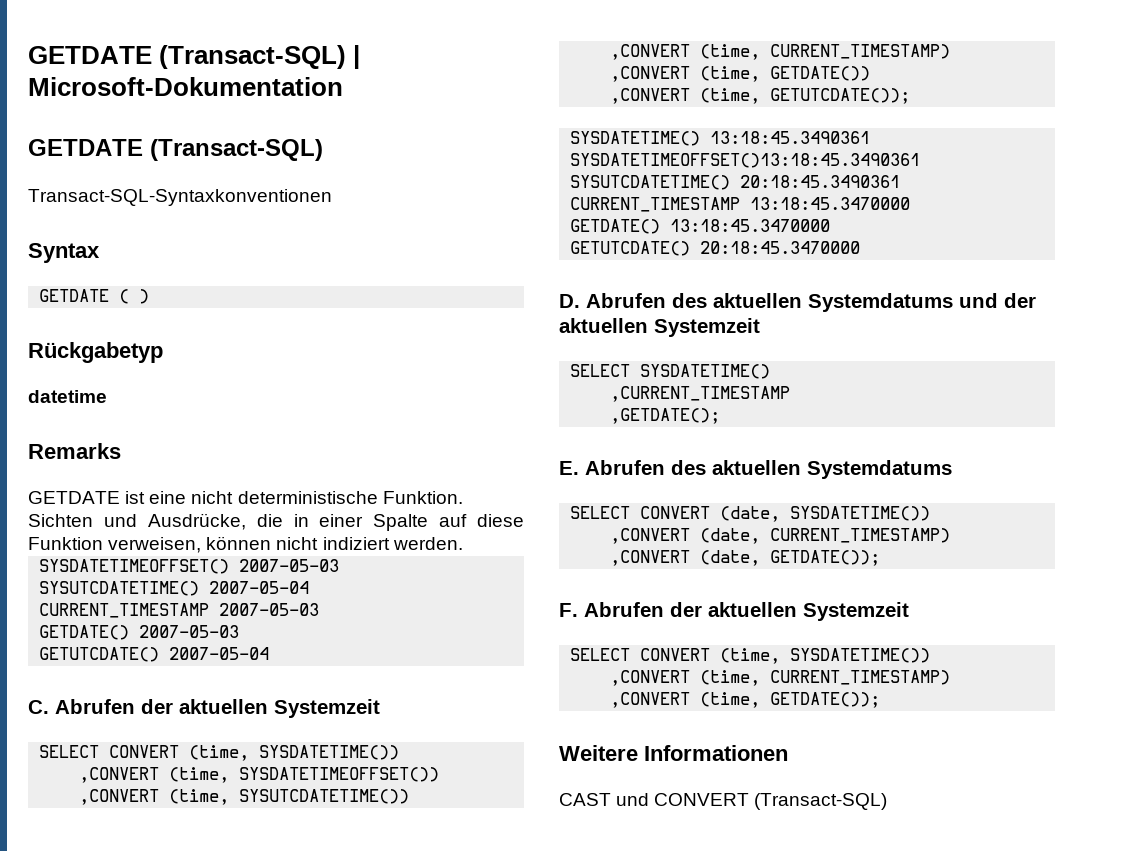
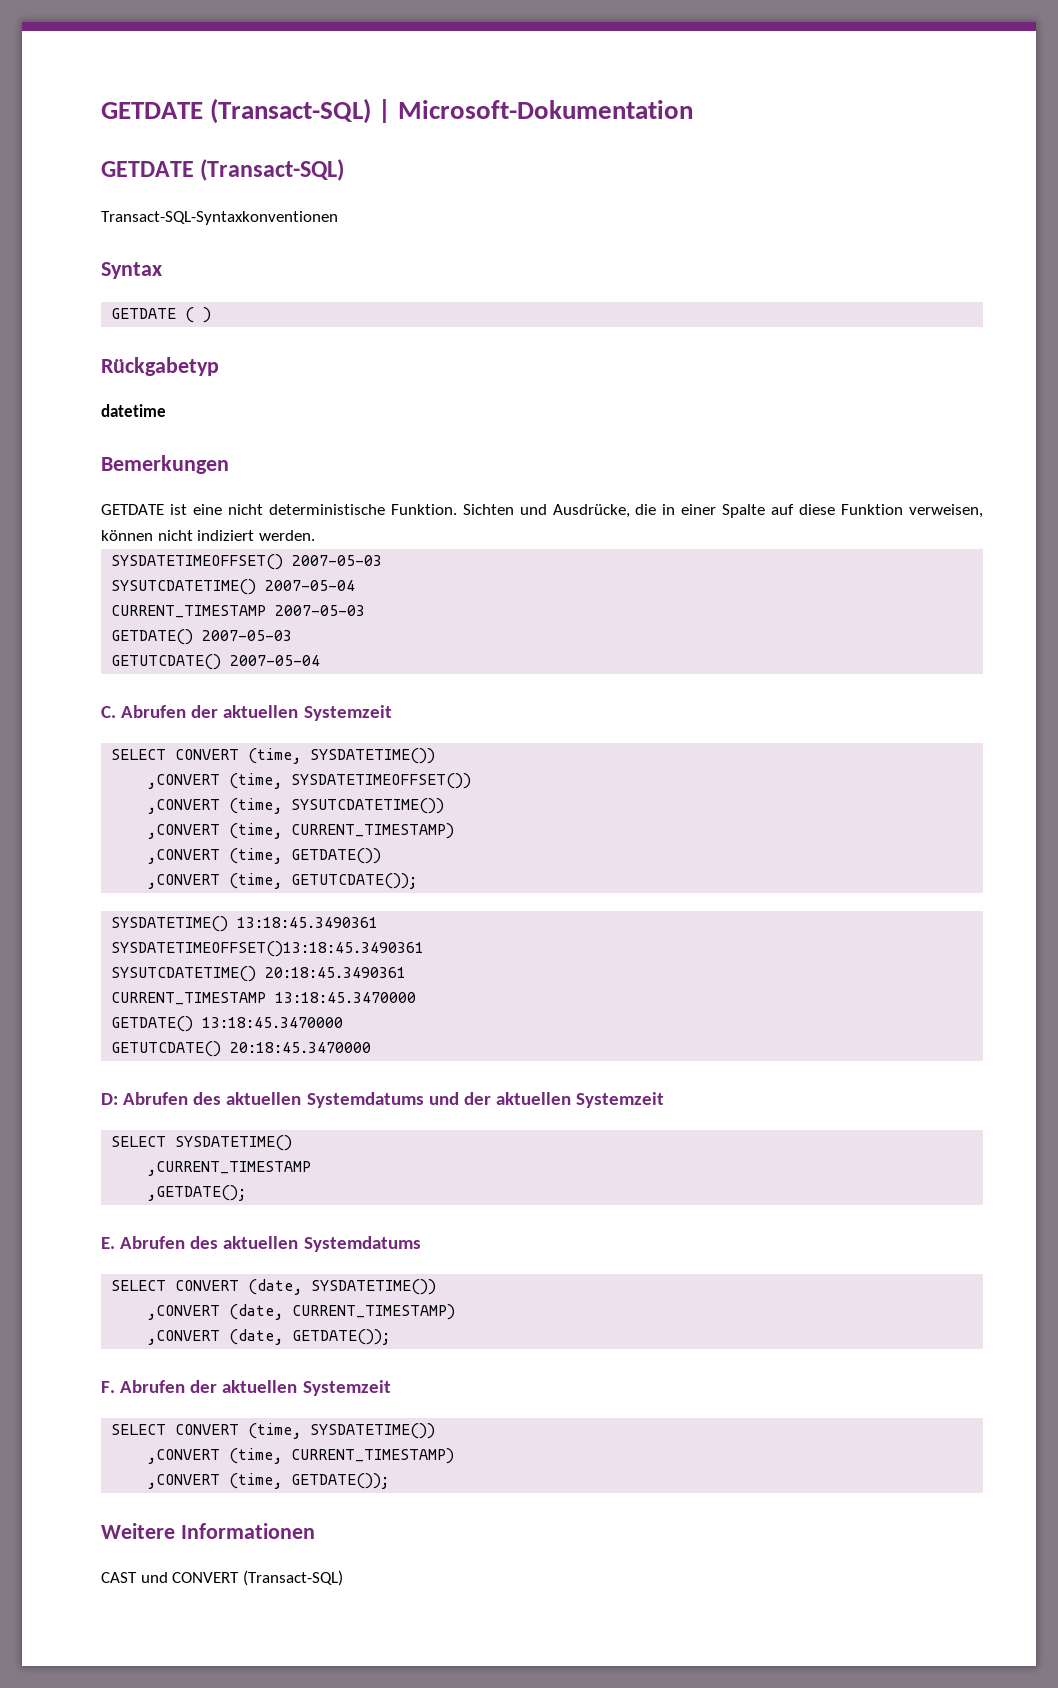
[28,443,121,459] Remarks -> [101,455,229,474] Bemerkungen
[559,294,580,308] D. -> [101,1093,118,1105] D:

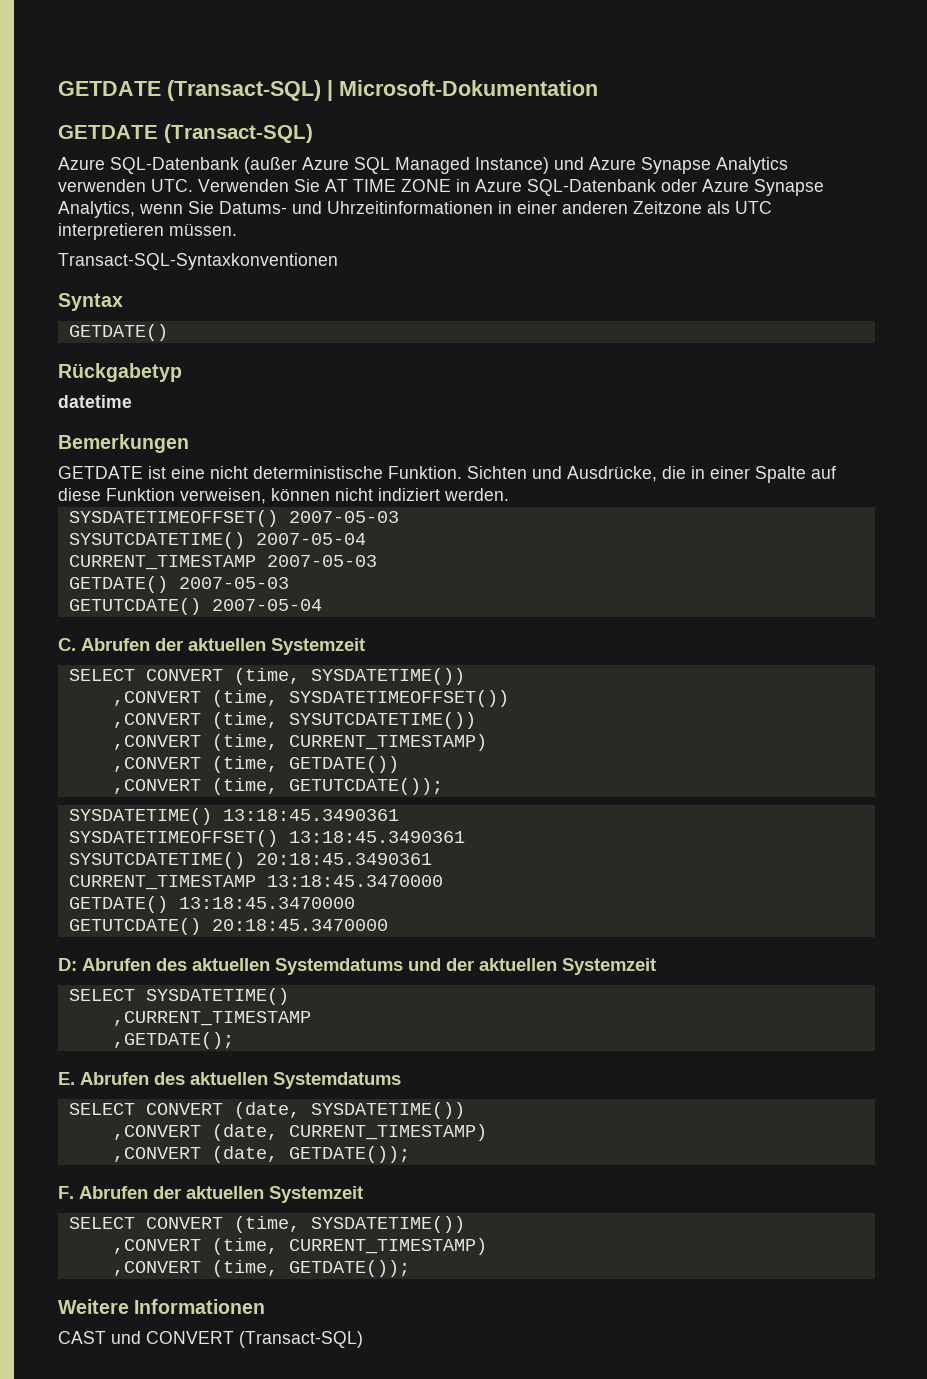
(345, 170) none -> [58,157,788,174] [58,179,824,196] [58,201,772,218] [58,223,237,240] // Azure SQL-Datenbank (außer Azure SQL Managed Instance) und Azure Synapse Analytics verwenden UTC. Verwenden Sie AT TIME ZONE in Azure SQL-Datenbank oder Azure Synapse Analytics, wenn Sie Datums- und Uhrzeitinformationen in einer anderen Zeitzone als UTC interpretieren müssen.
[111,307,212,323] GETDATE ( ) -> [68,324,168,341] GETDATE()
[111,941,425,957] SYSDATETIMEOFFSET()13:18:45.3490361 -> [68,830,465,847] SYSDATETIMEOFFSET() 13:18:45.3490361

